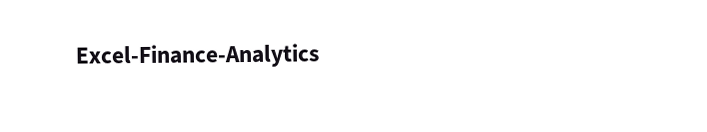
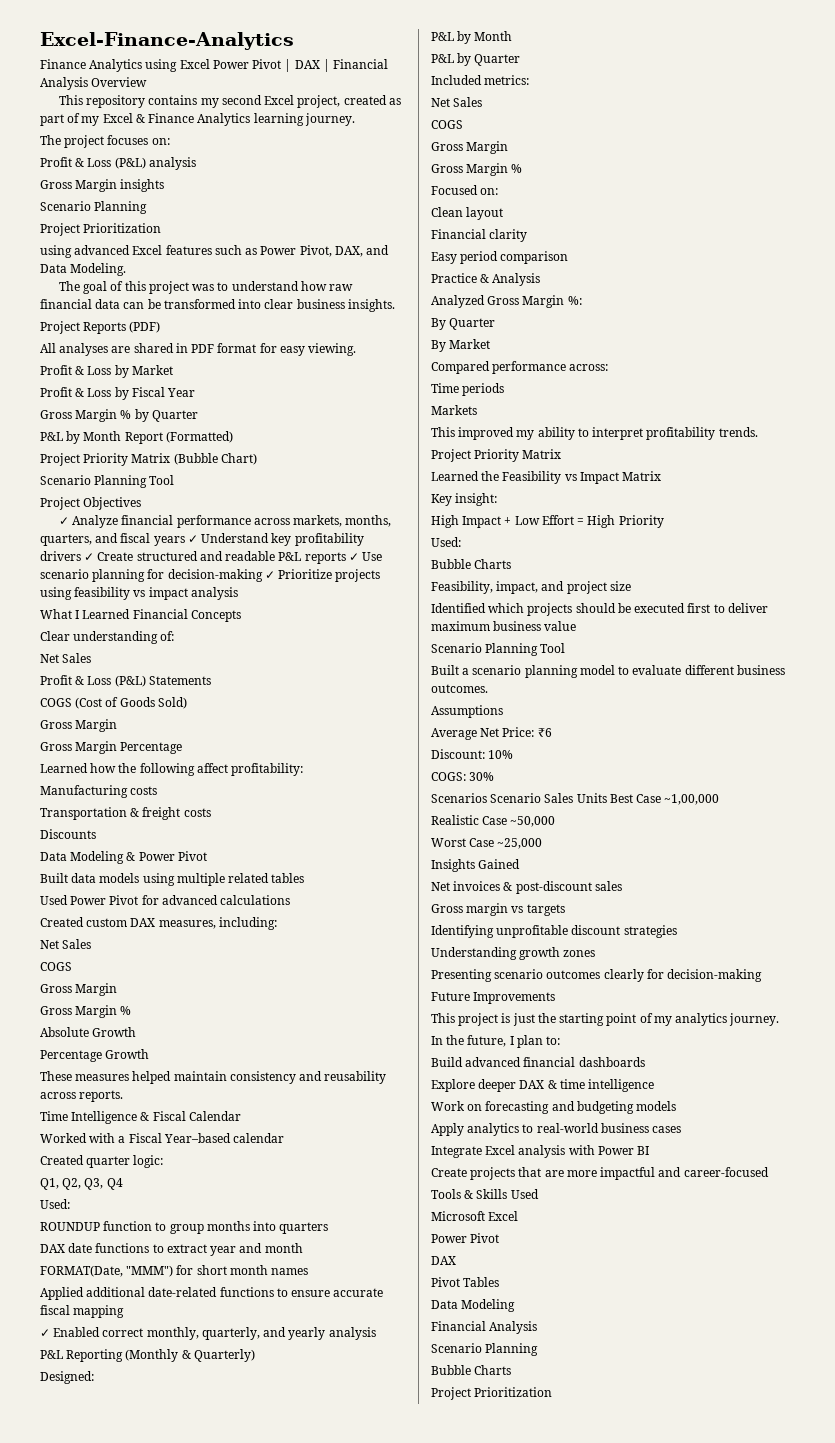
(320, 56) none -> [40,59,389,72] [40,77,148,90] [58,95,401,108] [40,113,355,126] [40,135,170,148] [40,157,196,170] [40,179,165,192] [40,201,148,214] [40,223,162,236] [40,245,390,258] [40,263,127,276] [58,281,354,294] [40,299,395,312] [40,321,161,334] [40,343,357,356] [40,365,173,378] [40,387,196,400] [40,409,198,422] [40,431,233,444] [40,453,257,466] [40,475,175,488] [40,497,142,510] [58,515,392,528] [40,533,364,546] [40,551,383,564] [40,569,381,582] [40,587,238,600] [40,609,241,622] [40,631,175,644] [40,653,92,663] [40,675,211,687] [40,697,187,709] [40,719,118,732] [40,741,183,754] [40,763,304,776] [40,785,158,798] [40,807,211,820] [40,829,96,839] [40,851,207,864] [40,873,305,886] [40,895,291,905] [40,917,277,930] [40,939,92,949] [40,962,72,971] [40,983,118,996] [40,1005,132,1018] [40,1027,137,1037] [40,1049,150,1062] [40,1071,387,1084] [40,1090,124,1102] [40,1111,241,1124] [40,1133,285,1143] [40,1155,164,1168] [40,1178,123,1190] [40,1199,70,1209] [40,1221,329,1234] [40,1243,303,1256] [40,1265,309,1277] [40,1287,384,1300] [40,1305,125,1318] [40,1327,376,1340] [40,1349,255,1362] [40,1371,94,1384] [431,31,513,44] [431,53,521,66] [431,75,530,85] [431,97,483,107] [431,120,463,129] [431,141,509,154] [431,163,523,176] [431,185,499,195] [431,207,504,220] [431,229,528,242] [431,251,569,264] [431,273,541,286] [431,295,582,308] [431,318,496,330] [431,339,491,352] [431,361,609,374] [431,383,505,396] [431,405,477,415] [431,427,758,440] [431,449,562,462] [431,471,662,484] [431,493,498,506] [431,515,664,528] [431,537,461,547] [431,559,512,569] [431,581,631,594] [431,603,768,616] [431,621,577,631] [431,643,566,656] [431,665,785,678] [431,684,488,693] [431,705,503,718] [431,727,552,740] [431,749,514,759] [431,772,495,781] [431,793,720,805] [431,815,556,827] [431,838,543,849] [431,859,521,872] [431,881,622,894] [431,903,565,916] [431,925,677,938] [431,947,596,960] [431,969,763,982] [431,992,556,1004] [431,1013,780,1026] [431,1035,561,1048] [431,1057,645,1067] [431,1079,655,1092] [431,1101,677,1114] [431,1123,682,1136] [431,1145,650,1158] [431,1167,769,1180] [431,1189,539,1199] [431,1211,519,1221] [431,1233,500,1243] [431,1256,456,1265] [431,1277,500,1287] [431,1299,516,1312] [431,1321,538,1334] [431,1343,539,1356] [431,1365,512,1375] [431,1387,553,1400] // Finance Analytics using Excel Power Pivot | DAX | Financial Analysis Overview // This repository contains my second Excel project, created as part of my Excel & Finance Analytics learning journey. // The project focuses on: // Profit & Loss (P&L) analysis // Gross Margin insights // Scenario Planning // Project Prioritization // using advanced Excel features such as Power Pivot, DAX, and Data Modeling. // The goal of this project was to understand how raw financial data can be transformed into clear business insights. // Project Reports (PDF) // All analyses are shared in PDF format for easy viewing. // Profit & Loss by Market // Profit & Loss by Fiscal Year // Gross Margin % by Quarter // P&L by Month Report (Formatted) // Project Priority Matrix (Bubble Chart) // Scenario Planning Tool // Project Objectives // ✓ Analyze financial performance across markets, months, quarters, and fiscal years ✓ Understand key profitability drivers ✓ Create structured and readable P&L reports ✓ Use scenario planning for decision-making ✓ Prioritize projects using feasibility vs impact analysis // What I Learned Financial Concepts // Clear understanding of: // Net Sales // Profit & Loss (P&L) Statements // COGS (Cost of Goods Sold) // Gross Margin // Gross Margin Percentage // Learned how the following affect profitability: // Manufacturing costs // Transportation & freight costs // Discounts // Data Modeling & Power Pivot // Built data models using multiple related tables // Used Power Pivot for advanced calculations // Created custom DAX measures, including: // Net Sales // COGS // Gross Margin // Gross Margin % // Absolute Growth // Percentage Growth // These measures helped maintain consistency and reusability across reports. // Time Intelligence & Fiscal Calendar // Worked with a Fiscal Year–based calendar // Created quarter logic: // Q1, Q2, Q3, Q4 // Used: // ROUNDUP function to group months into quarters // DAX date functions to extract year and month // FORMAT(Date, "MMM") for short month names // Applied additional date-related functions to ensure accurate fiscal mapping // ✓ Enabled correct monthly, quarterly, and yearly analysis // P&L Reporting (Monthly & Quarterly) // Designed: // P&L by Month // P&L by Quarter // Included metrics: // Net Sales // COGS // Gross Margin // Gross Margin % // Focused on: // Clean layout // Financial clarity // Easy period comparison // Practice & Analysis // Analyzed Gross Margin %: // By Quarter // By Market // Compared performance across: // Time periods // Markets // This improved my ability to interpret profitability trends. // Project Priority Matrix // Learned the Feasibility vs Impact Matrix // Key insight: // High Impact + Low Effort = High Priority // Used: // Bubble Charts // Feasibility, impact, and project size // Identified which projects should be executed first to deliver maximum business value // Scenario Planning Tool // Built a scenario planning model to evaluate different business outcomes. // Assumptions // Average Net Price: ₹6 // Discount: 10% // COGS: 30% // Scenarios Scenario Sales Units Best Case ~1,00,000 // Realistic Case ~50,000 // Worst Case ~25,000 // Insights Gained // Net invoices & post-discount sales // Gross margin vs targets // Identifying unprofitable discount strategies // Understanding growth zones // Presenting scenario outcomes clearly for decision-making // Future Improvements // This project is just the starting point of my analytics journey. // In the future, I plan to: // Build advanced financial dashboards // Explore deeper DAX & time intelligence // Work on forecasting and budgeting models // Apply analytics to real-world business cases // Integrate Excel analysis with Power BI // Create projects that are more impactful and career-focused // Tools & Skills Used // Microsoft Excel // Power Pivot // DAX // Pivot Tables // Data Modeling // Financial Analysis // Scenario Planning // Bubble Charts // Project Prioritization

